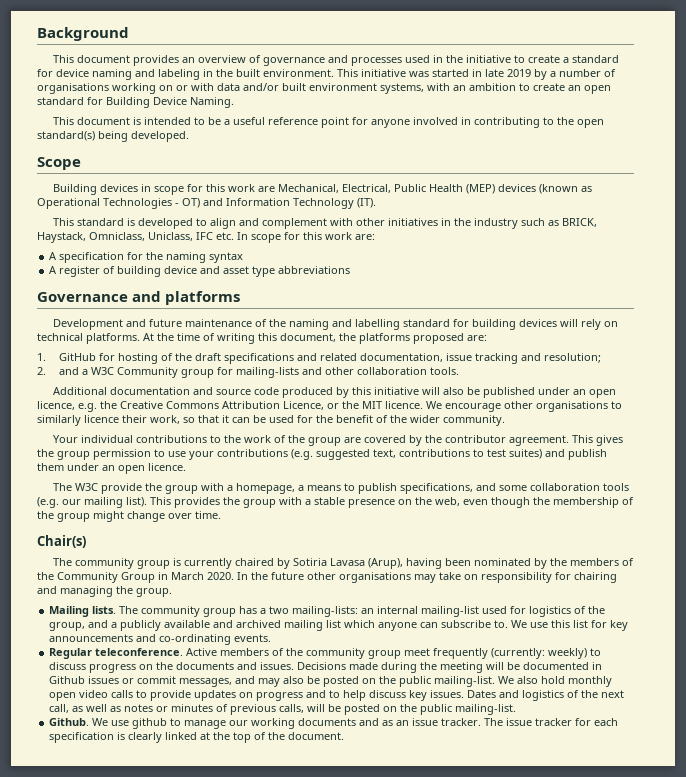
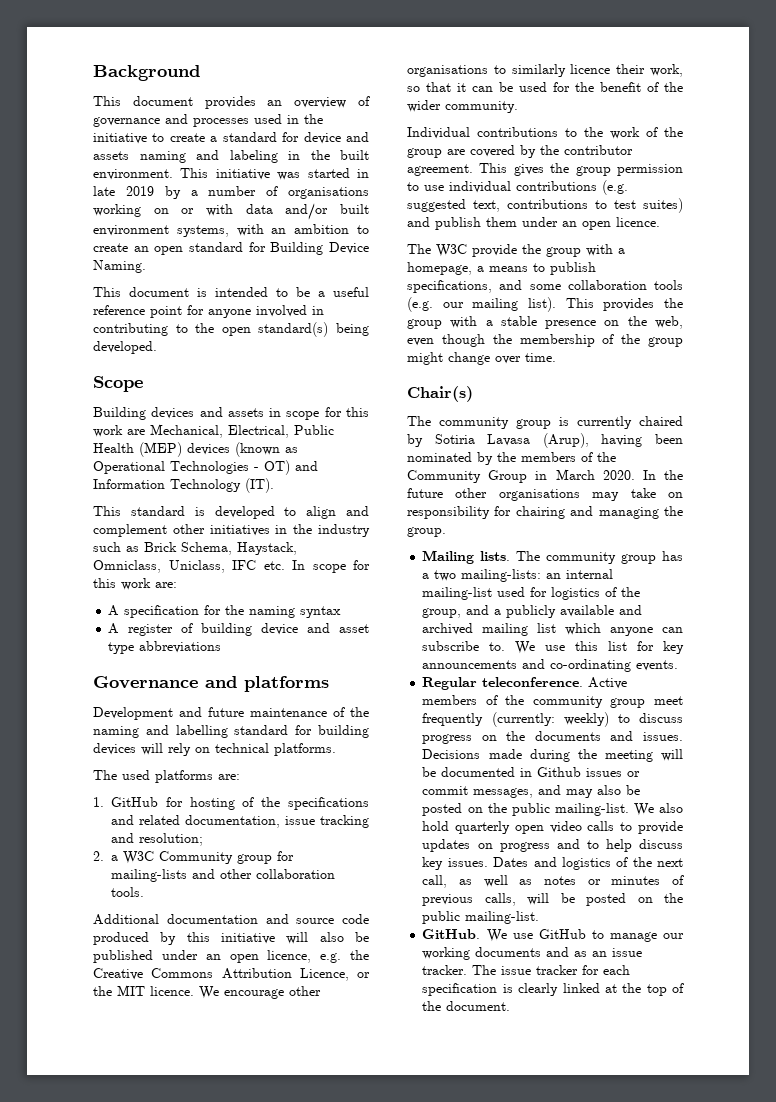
(89, 73) none -> [346,132,369,142] [93,151,129,160] and assets
(138, 188) none -> [199,407,264,417] and assets
[329,218,353,226] with -> (167, 530) none
[561,218,597,227] BRICK, -> [144,542,232,555] Brick Schema,
[143,333,464,344] At the time of writing this document, the platforms proposed -> [93,770,213,783] // The used platforms
[194,353,221,361] draft -> (281, 802) none
[58,367,79,375] and -> (104, 856) none
[52,435,133,443] Your individual -> [407,127,470,139] Individual
[189,451,214,460] your -> [449,181,511,193] individual
[568,676,613,687] monthly -> [455,821,511,834] quarterly
[49,718,168,729] Github. We use github -> [422,929,586,942] GitHub. We use GitHub

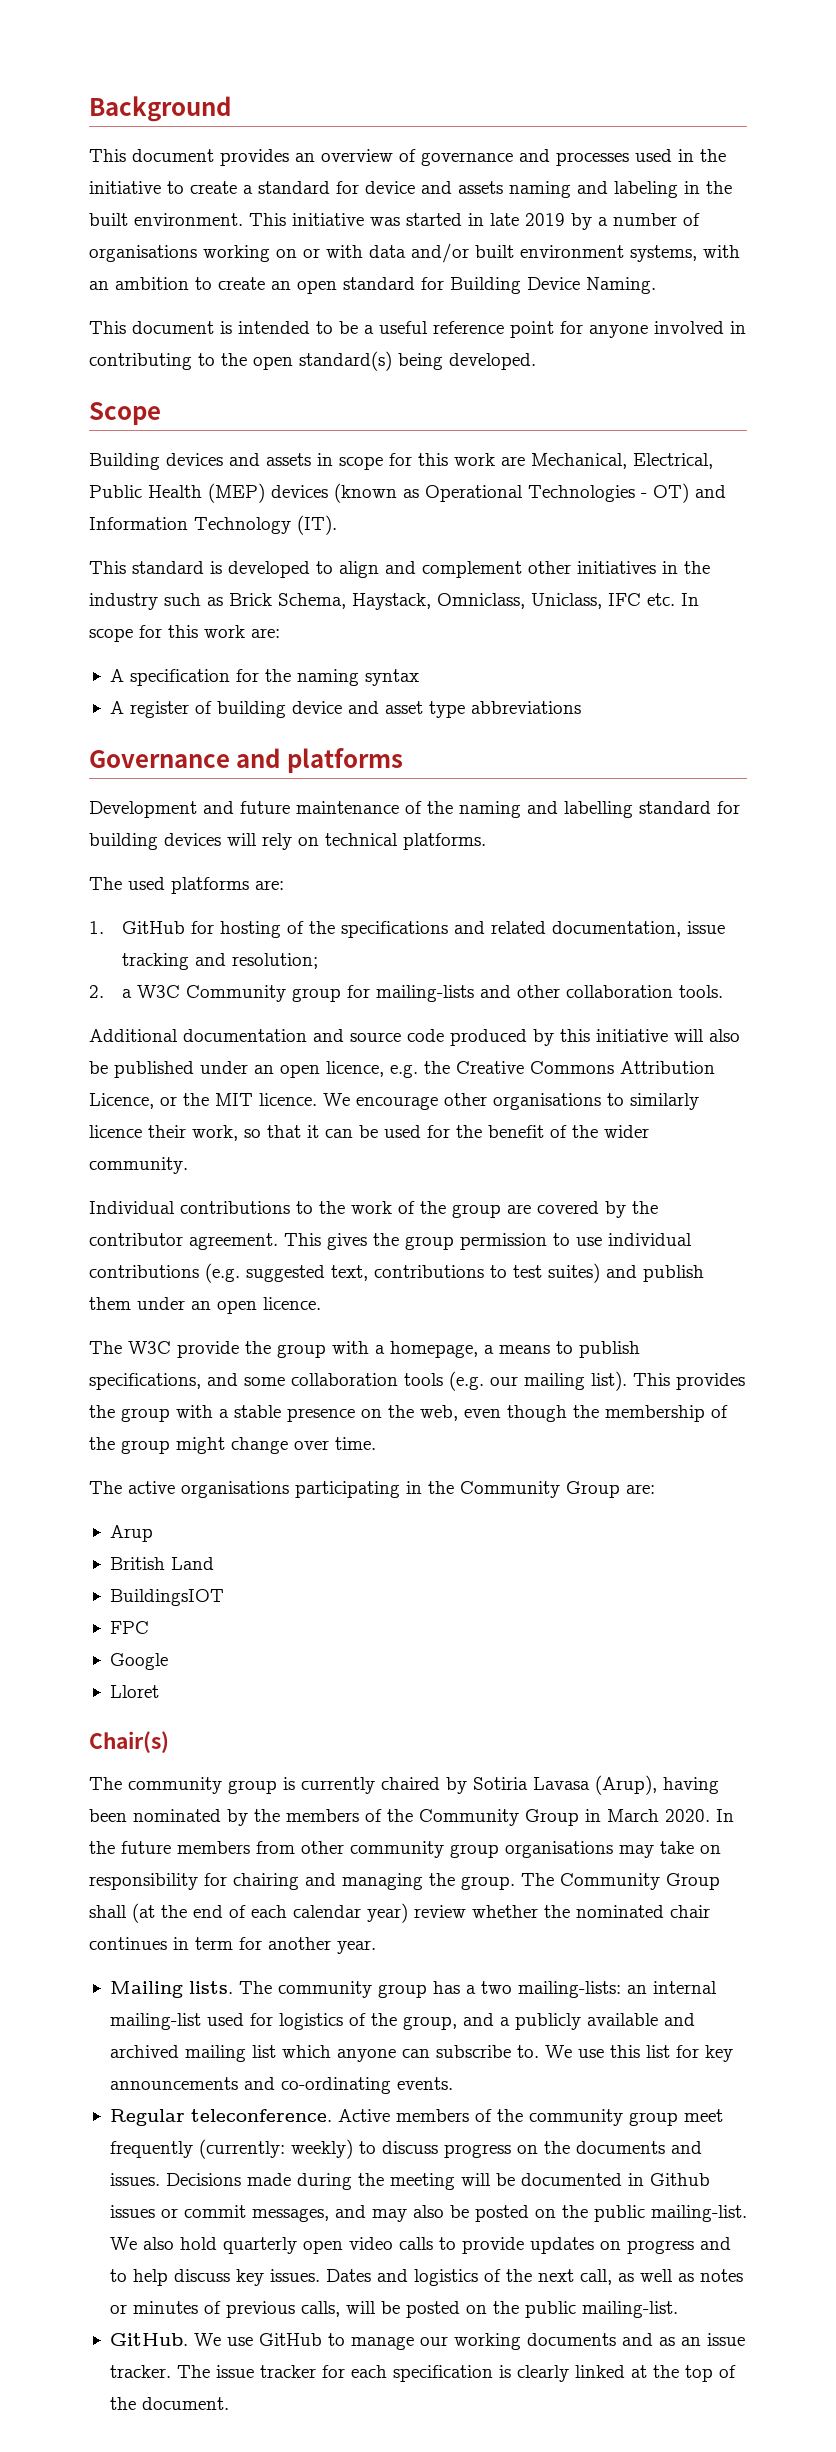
(556, 357) none -> [89,1481,655,1498] [109,1525,153,1542] [109,1557,214,1570] [109,1589,224,1606] [109,1621,149,1634] [109,1653,168,1670] [109,1685,159,1698] // The active organisations participating in the Community Group are: // Arup // British Land // BuildingsIOT // FPC // Google // Lloret
[455,488,488,498] other -> [177,1841,499,1858] members from other community group
(446, 532) none -> [521,1873,720,1890] [89,1903,710,1923] [89,1937,376,1954] The Community Group shall (at the end of each calendar year) review whether the nominated chair continues in term for another year.

